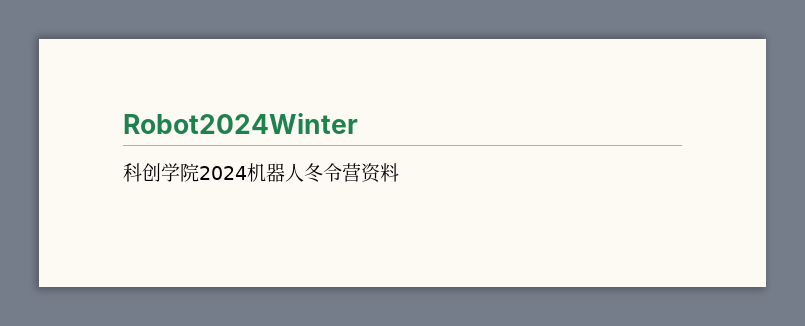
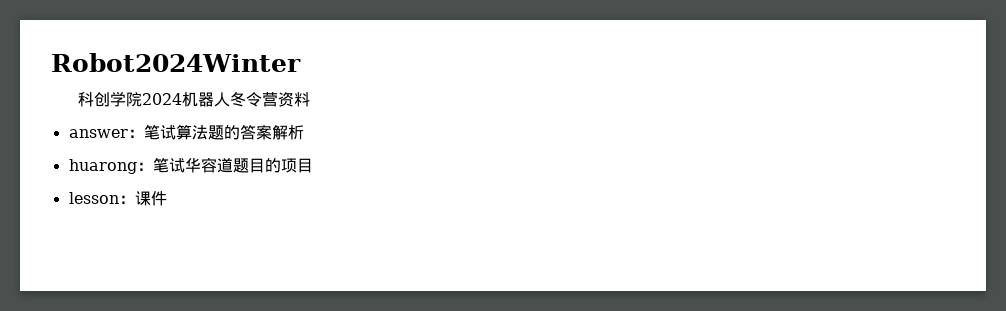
(399, 172) none -> [68,124,304,140] [68,157,313,174] [68,191,167,206] // answer：笔试算法题的答案解析 // huarong：笔试华容道题目的项目 // lesson：课件

